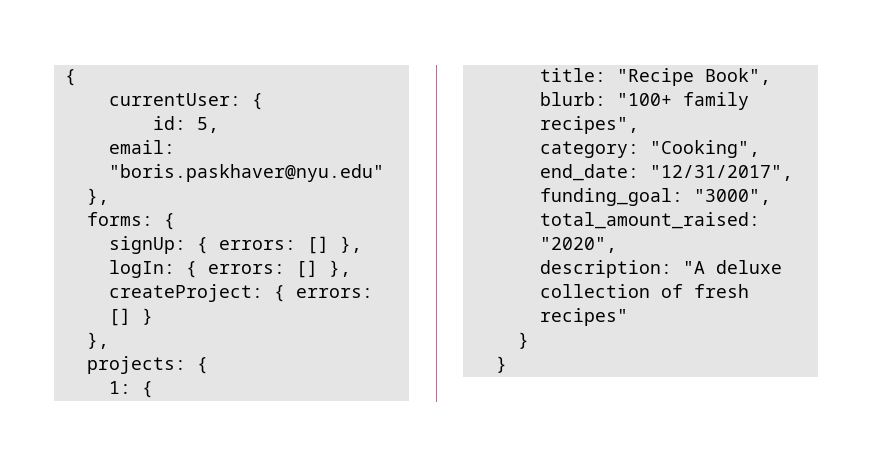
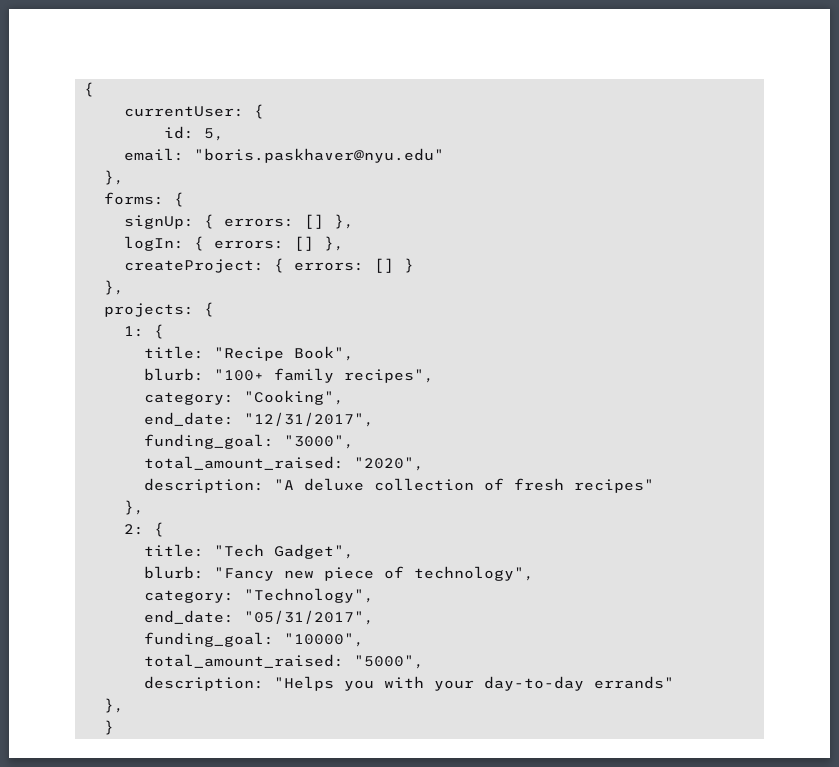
[518,332,530,349] } -> [123,500,144,515] [123,522,164,537] [143,544,354,559] [143,566,534,581] [143,588,374,603] [143,610,374,625] [143,632,364,647] [143,654,424,669] [143,676,674,691] [103,698,124,713] }, // 2: { // title: "Tech Gadget", // blurb: "Fancy new piece of technology", // category: "Technology", // end_date: "05/31/2017", // funding_goal: "10000", // total_amount_raised: "5000", // description: "Helps you with your day-to-day errands" // },

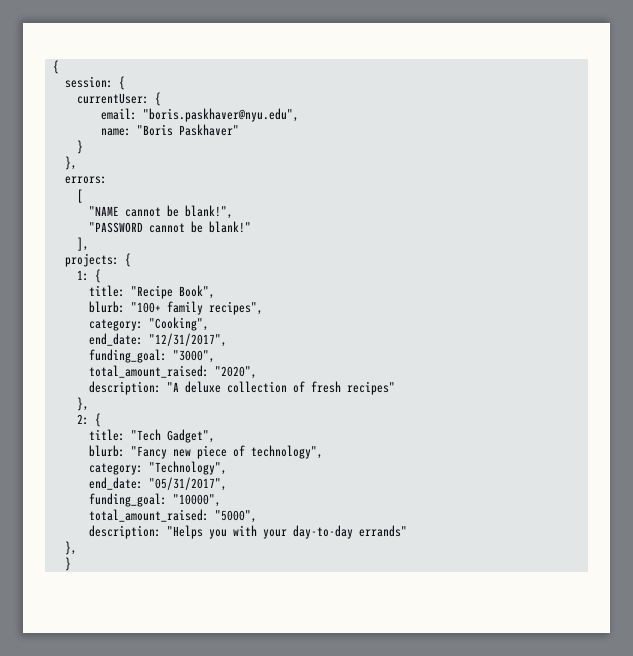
[83,82,94,97] { -> [52,60,59,74] [64,76,125,90] { // session: {
[163,126,224,141] [123,148,444,163] [103,170,124,185] [103,192,184,207] [123,214,354,229] [123,236,344,251] [123,258,414,273] [103,280,124,295] id: 5, // email: "boris.paskhaver@nyu.edu" // }, // forms: { // signUp: { errors: [] }, // logIn: { errors: [] }, // createProject: { errors: [] } // }, -> [100,108,299,122] [100,124,239,136] [76,140,83,154] [64,156,77,170] [64,176,107,184] [76,189,83,203] [88,205,233,219] [88,221,251,233] [76,237,89,251] email: "boris.paskhaver@nyu.edu", // name: "Boris Paskhaver" // } // }, // errors: // [ // "NAME cannot be blank!", // "PASSWORD cannot be blank!" // ],

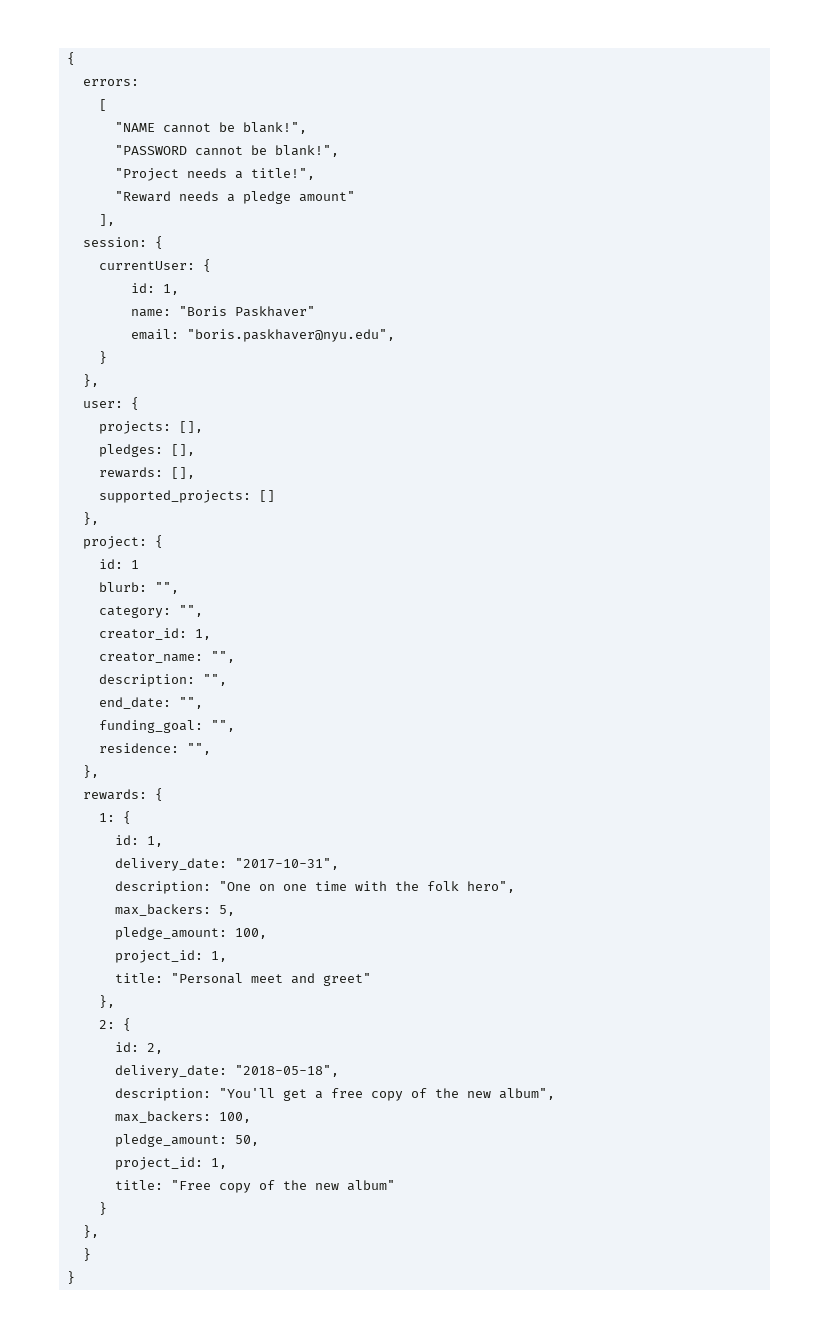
[52,60,59,74] [64,76,125,90] [76,92,161,106] [100,108,299,122] [100,124,239,136] [76,140,83,154] [64,156,77,170] { // session: { // currentUser: { // email: "boris.paskhaver@nyu.edu", // name: "Boris Paskhaver" // } // }, -> [66,52,75,65] {
[208,221,251,233] [76,237,89,251] [64,253,131,267] [76,269,101,283] [88,285,215,299] [88,301,263,315] [88,317,209,331] [88,333,227,347] [88,349,215,363] [88,365,257,379] [88,381,395,395] [76,397,89,411] [76,413,101,427] [88,429,215,443] [88,445,323,459] [88,461,227,475] [88,477,227,491] [88,493,221,507] [88,509,257,523] [88,525,407,539] blank!" // ], // projects: { // 1: { // title: "Recipe Book", // blurb: "100+ family recipes", // category: "Cooking", // end_date: "12/31/2017", // funding_goal: "3000", // total_amount_raised: "2020", // description: "A deluxe collection of fresh recipes" // }, // 2: { // title: "Tech Gadget", // blurb: "Fancy new piece of technology", // category: "Technology", // end_date: "05/31/2017", // funding_goal: "10000", // total_amount_raised: "5000", // description: "Helps you with your day-to-day errands" -> [274,145,339,157] [114,168,315,181] [114,191,355,204] [98,214,115,226] [82,236,163,249] [98,259,211,272] [130,283,179,295] [130,306,315,317] [130,329,395,342] [98,351,107,364] [82,374,99,387] [82,397,139,410] [98,421,203,434] [98,444,195,457] [98,467,195,479] [98,490,275,503] [82,512,99,525] [82,535,163,549] [98,559,139,569] [98,582,179,594] [98,605,203,618] [98,628,211,640] [98,651,235,663] [98,674,227,687] [98,697,203,709] [98,720,235,733] [98,743,211,755] [82,765,99,778] [82,788,163,801] [98,811,131,824] [114,835,163,847] [114,858,339,871] [114,881,515,894] [114,904,235,916] [114,927,267,940] [114,950,227,963] [114,973,371,986] [98,995,115,1008] [98,1018,131,1031] [114,1042,163,1054] [114,1065,339,1078] [114,1088,555,1101] [114,1111,251,1123] [114,1134,259,1147] [114,1157,227,1170] [114,1180,395,1193] [98,1202,107,1215] blank!", // "Project needs a title!", // "Reward needs a pledge amount" // ], // session: { // currentUser: { // id: 1, // name: "Boris Paskhaver" // email: "boris.paskhaver@nyu.edu", // } // }, // user: { // projects: [], // pledges: [], // rewards: [], // supported_projects: [] // }, // project: { // id: 1 // blurb: "", // category: "", // creator_id: 1, // creator_name: "", // description: "", // end_date: "", // funding_goal: "", // residence: "", // }, // rewards: { // 1: { // id: 1, // delivery_date: "2017-10-31", // description: "One on one time with the folk hero", // max_backers: 5, // pledge_amount: 100, // project_id: 1, // title: "Personal meet and greet" // }, // 2: { // id: 2, // delivery_date: "2018-05-18", // description: "You'll get a free copy of the new album", // max_backers: 100, // pledge_amount: 50, // project_id: 1, // title: "Free copy of the new album" // }
(71, 564) none -> [66,1271,75,1284] // }

